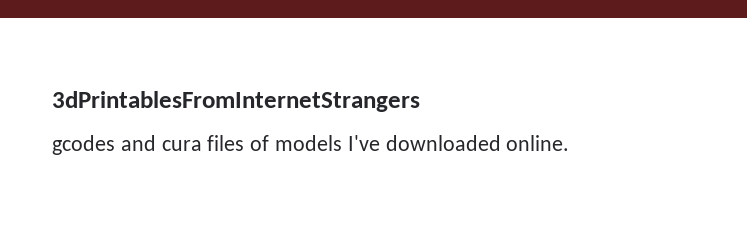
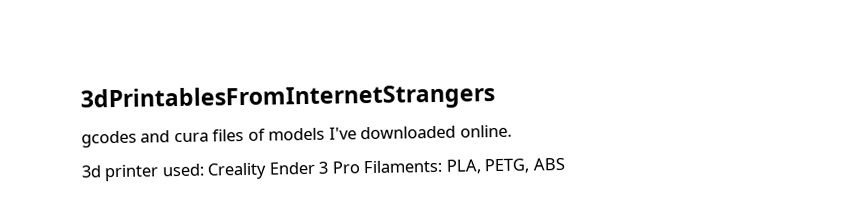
(570, 143) none -> [81,157,565,182] // 3d printer used: Creality Ender 3 Pro Filaments: PLA, PETG, ABS

